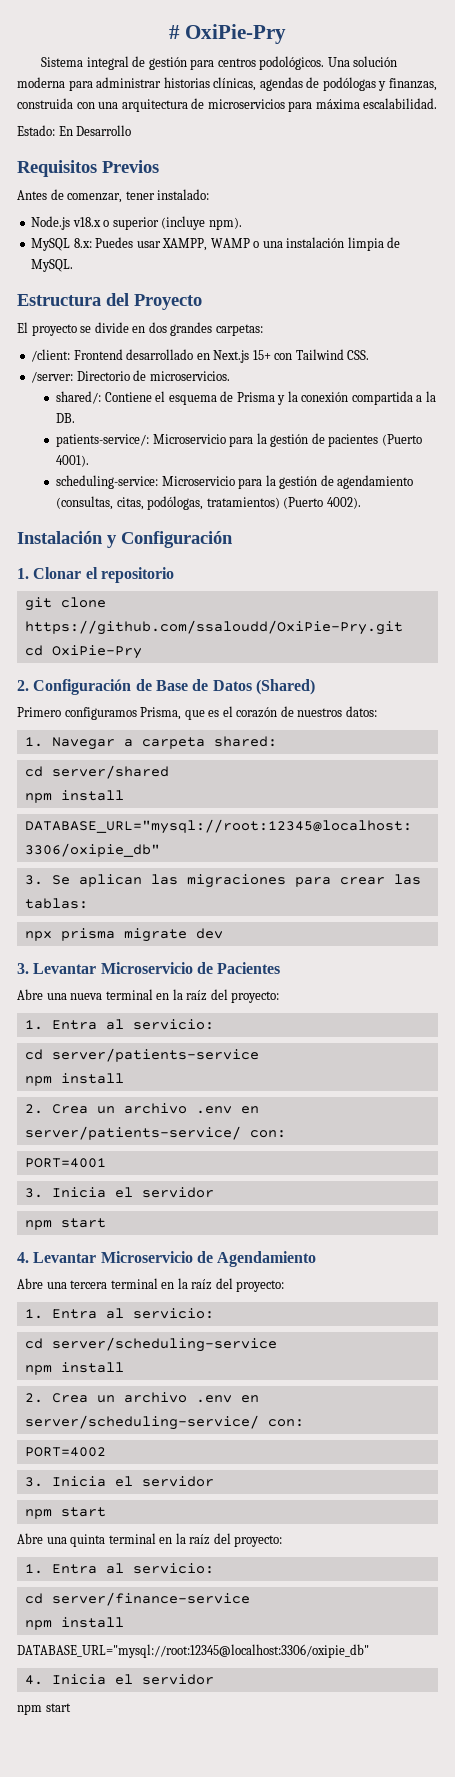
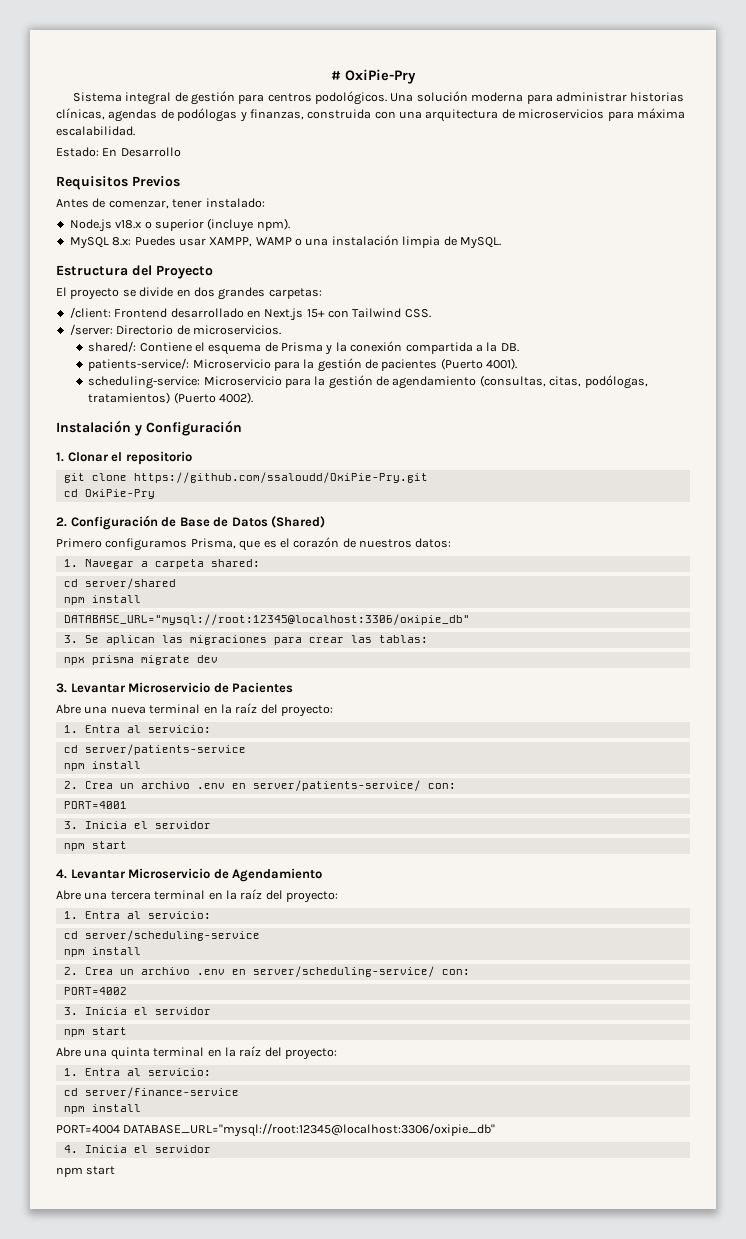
(124, 1622) none -> [56,1125,120,1134] PORT=4004

